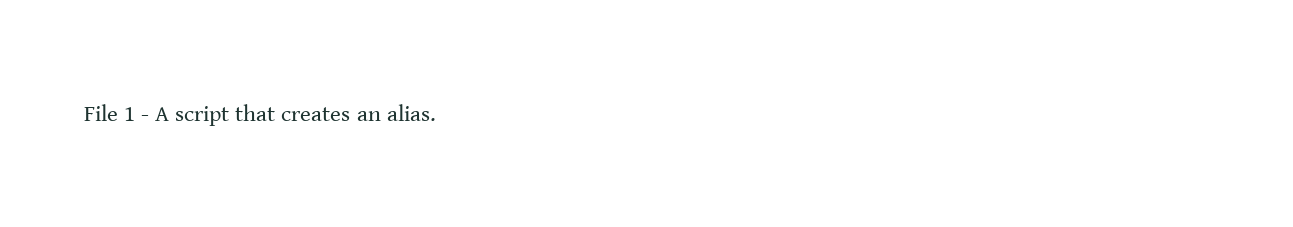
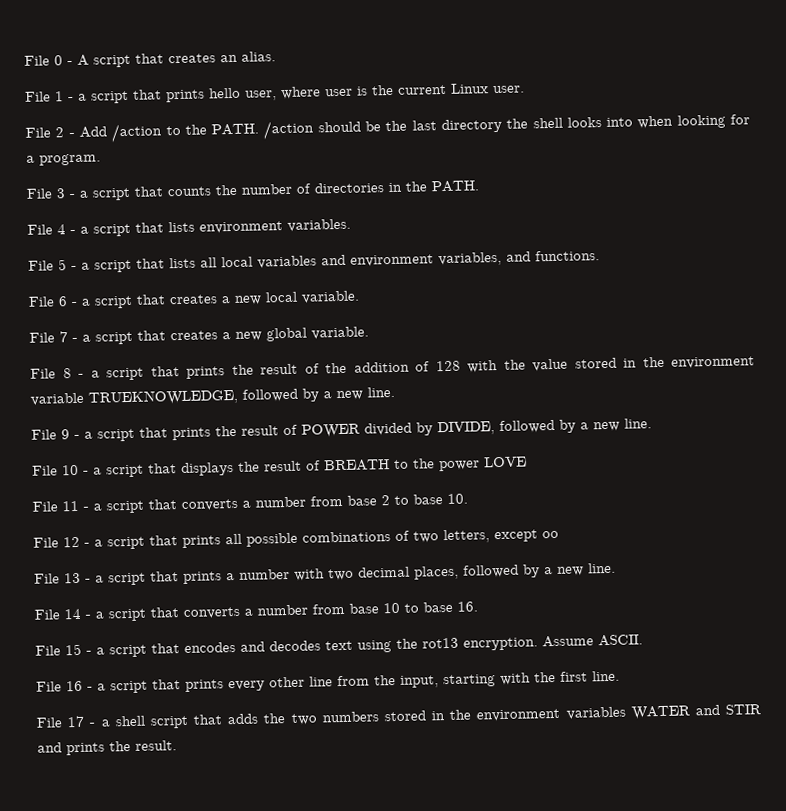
[84,104,136,121] File 1 -> [24,55,63,66] File 0
(436, 112) none -> [25,83,525,104] [25,114,750,143] [26,153,101,166] [26,180,479,201] [27,218,351,237] [28,250,600,273] [28,290,360,309] [29,326,369,345] [30,356,755,381] [30,386,395,406] [31,418,652,442] [32,456,527,478] [32,493,468,514] [33,529,559,550] [34,562,616,586] [34,601,478,622] [35,634,643,658] [36,670,620,694] [36,704,761,729] [37,740,177,756] // File 1 - a script that prints hello user, where user is the current Linux user. // File 2 - Add /action to the PATH. /action should be the last directory the shell looks into when looking for a program. // File 3 - a script that counts the number of directories in the PATH. // File 4 - a script that lists environment variables. // File 5 - a script that lists all local variables and environment variables, and functions. // File 6 - a script that creates a new local variable. // File 7 - a script that creates a new global variable. // File 8 - a script that prints the result of the addition of 128 with the value stored in the environment variable TRUEKNOWLEDGE, followed by a new line. // File 9 - a script that prints the result of POWER divided by DIVIDE, followed by a new line. // File 10 - a script that displays the result of BREATH to the power LOVE // File 11 - a script that converts a number from base 2 to base 10. // File 12 - a script that prints all possible combinations of two letters, except oo // File 13 - a script that prints a number with two decimal places, followed by a new line. // File 14 - a script that converts a number from base 10 to base 16. // File 15 - a script that encodes and decodes text using the rot13 encryption. Assume ASCII. // File 16 - a script that prints every other line from the input, starting with the first line. // File 17 - a shell script that adds the two numbers stored in the environment variables WATER and STIR and prints the result.

